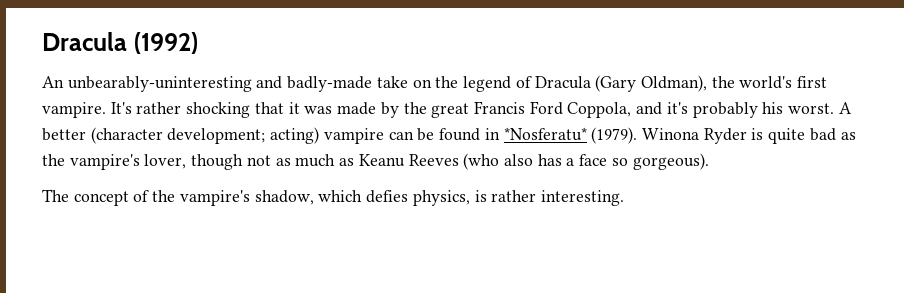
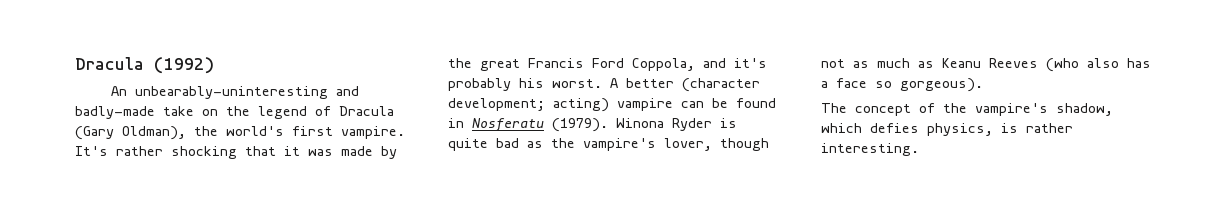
[503,127,587,141] *Nosferatu* -> [472,118,544,132] Nosferatu

